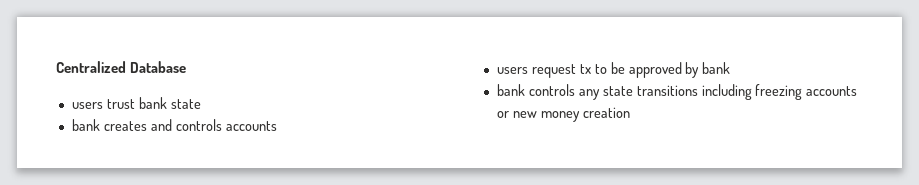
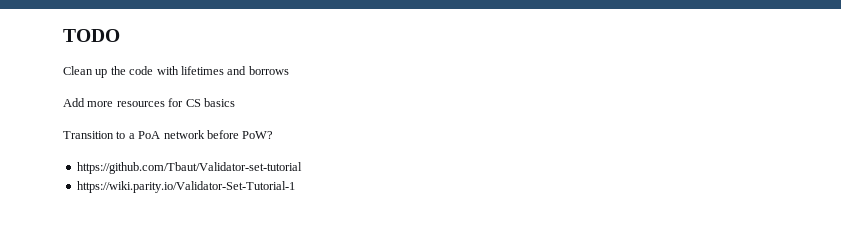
[56,61,187,73] [71,97,201,109] [71,119,277,131] [496,62,731,78] [496,84,858,100] [496,107,630,122] Centralized Database // users trust bank state // bank creates and controls accounts // users request tx to be approved by bank // bank controls any state transitions including freezing accounts or new money creation -> [63,29,120,42] [63,66,289,78] [63,98,235,107] [63,130,274,139] [76,162,302,174] [76,181,295,193] TODO // Clean up the code with lifetimes and borrows // Add more resources for CS basics // Transition to a PoA network before PoW? // https://github.com/Tbaut/Validator-set-tutorial // https://wiki.parity.io/Validator-Set-Tutorial-1

